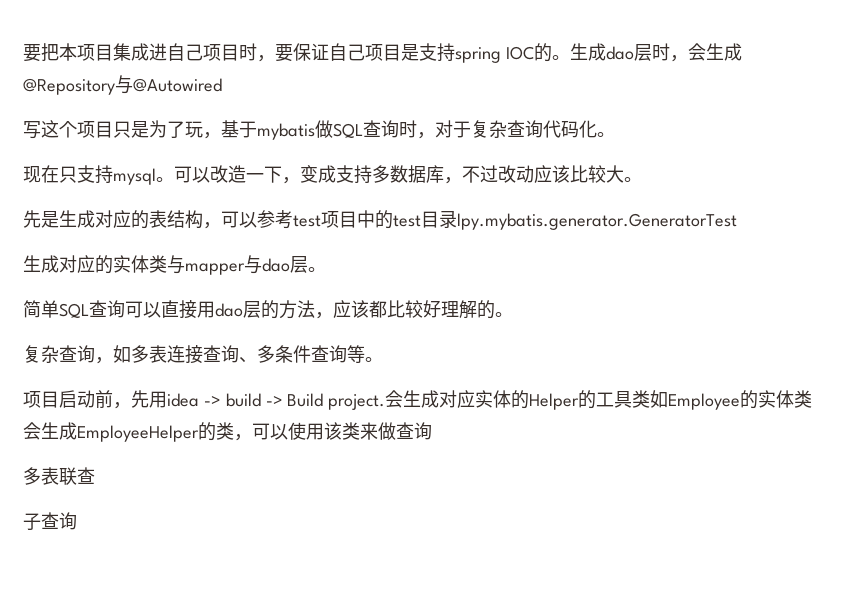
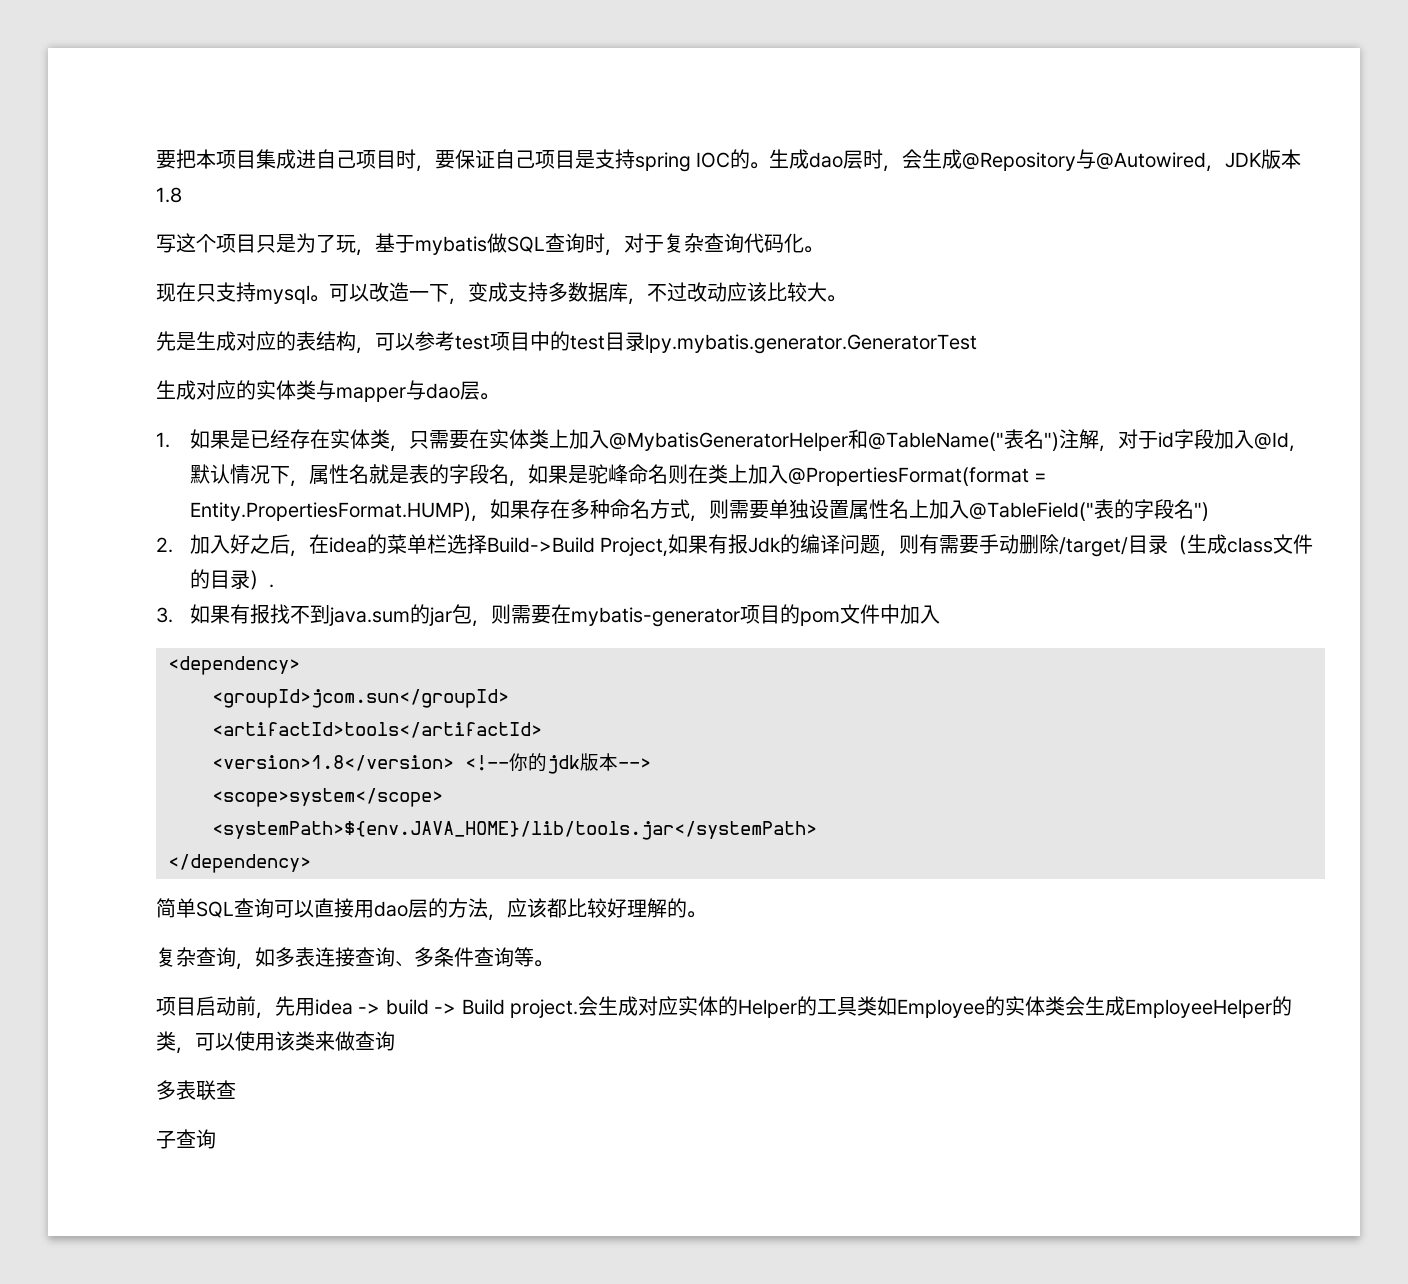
(222, 85) none -> [1206,149,1302,172] [156,187,182,203] ，JDK版本1.8
(326, 269) none -> [156,429,1308,452] [189,464,1048,487] [189,499,1209,522] [156,534,1314,557] [189,569,274,590] [156,604,940,627] [168,656,300,675] [212,689,509,708] [212,722,542,738] [212,753,651,774] [212,788,443,807] [212,821,817,840] [168,854,311,873] // 1.如果是已经存在实体类，只需要在实体类上加入@MybatisGeneratorHelper和@TableName("表名")注解，对于id字段加入@Id，默认情况下，属性名就是表的字段名，如果是驼峰命名则在类上加入@PropertiesFormat(format = Entity.PropertiesFormat.HUMP)，如果存在多种命名方式，则需要单独设置属性名上加入@TableField("表的字段名") // 2.加入好之后，在idea的菜单栏选择Build->Build Project,如果有报Jdk的编译问题，则有需要手动删除/target/目录（生成class文件的目录）. // 3.如果有报找不到java.sum的jar包，则需要在mybatis-generator项目的pom文件中加入 // <dependency> // <groupId>jcom.sun</groupId> // <artifactId>tools</artifactId> // <version>1.8</version> <!--你的jdk版本--> // <scope>system</scope> // <systemPath>${env.JAVA_HOME}/lib/tools.jar</systemPath> // </dependency>

